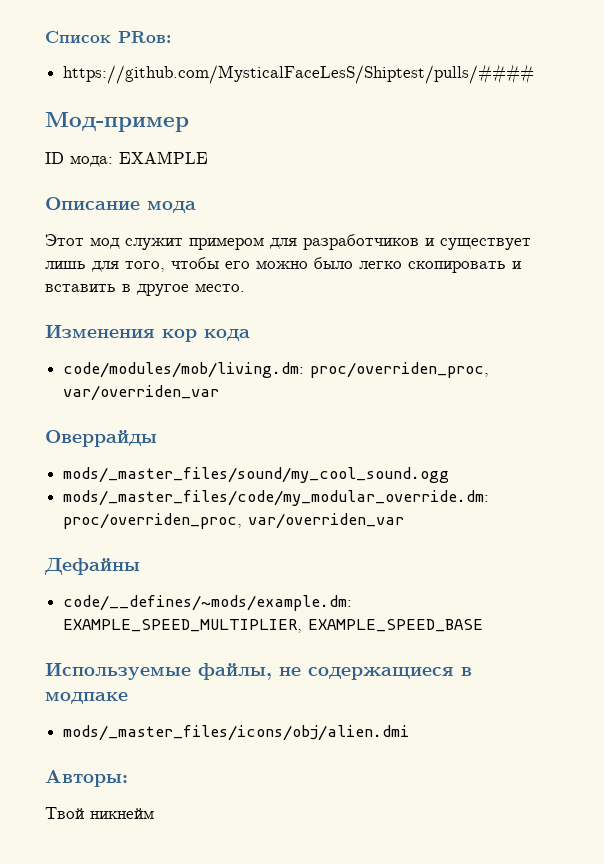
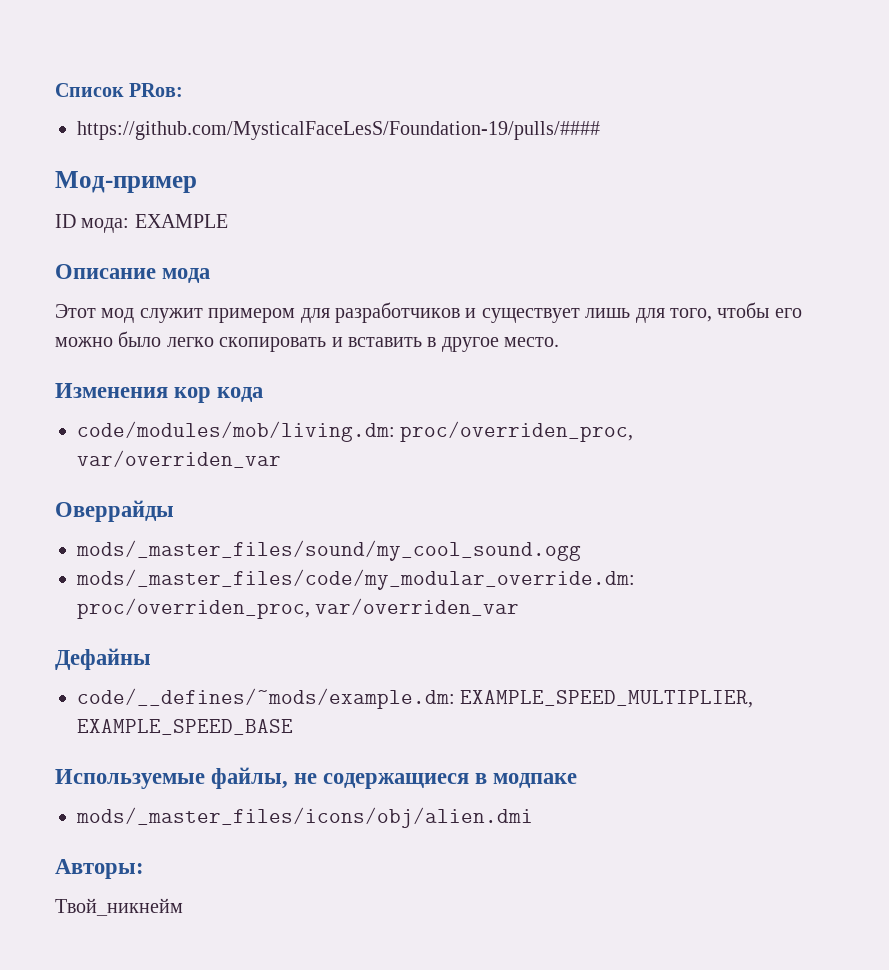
[63,64,535,84] https://github.com/MysticalFaceLesS/Shiptest/pulls/#### -> [77,121,600,140] https://github.com/MysticalFaceLesS/Foundation-19/pulls/####
[45,807,154,819] Твой никнейм -> [55,898,183,916] Твой_никнейм

